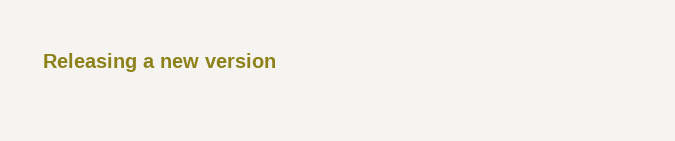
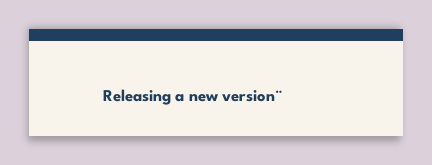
[205,53,276,68] version -> [222,90,284,102] version¨

